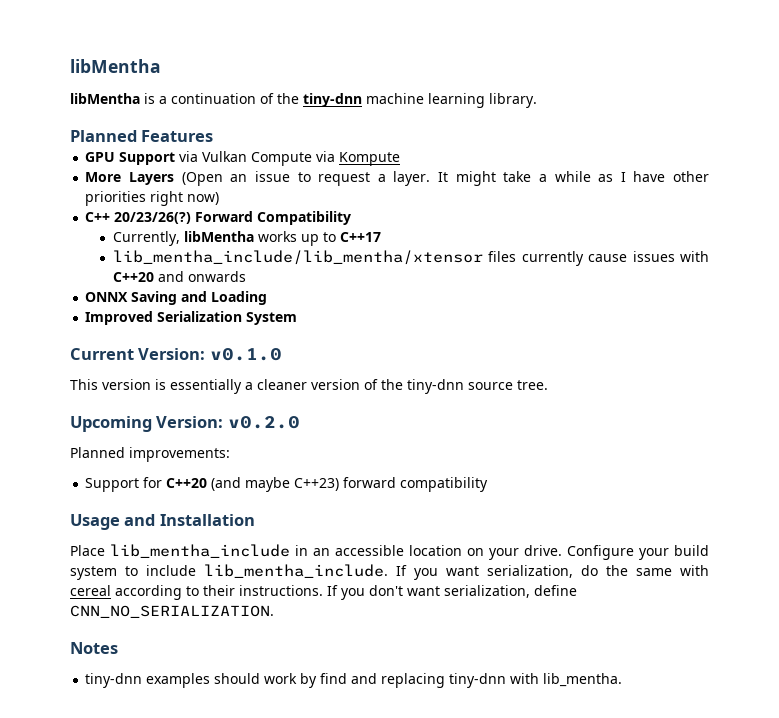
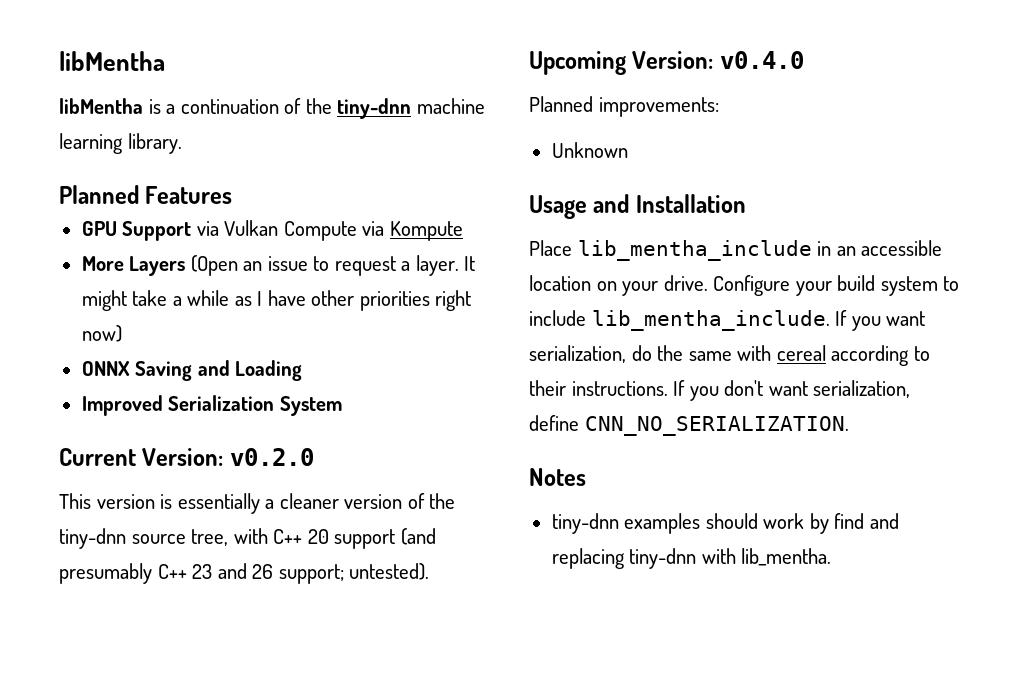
[85,211,352,225] [112,231,381,246] [112,250,710,266] [112,271,246,282] // C++ 20/23/26(?) Forward Compatibility // Currently, libMentha works up to C++17 // lib_mentha_include/lib_mentha/xtensor files currently cause issues with C++20 and onwards -> (122, 333) none
[209,348,282,361] v0.1.0 -> [229,448,314,466] v0.2.0
[517,380,548,390] tree. -> [191,528,436,549] [59,563,430,584] tree, with C++ 20 support (and presumably C++ 23 and 26 support; untested).
[227,416,300,429] v0.2.0 -> [719,51,804,69] v0.4.0
[85,477,489,492] Support for C++20 (and maybe C++23) forward compatibility -> [551,142,628,158] Unknown

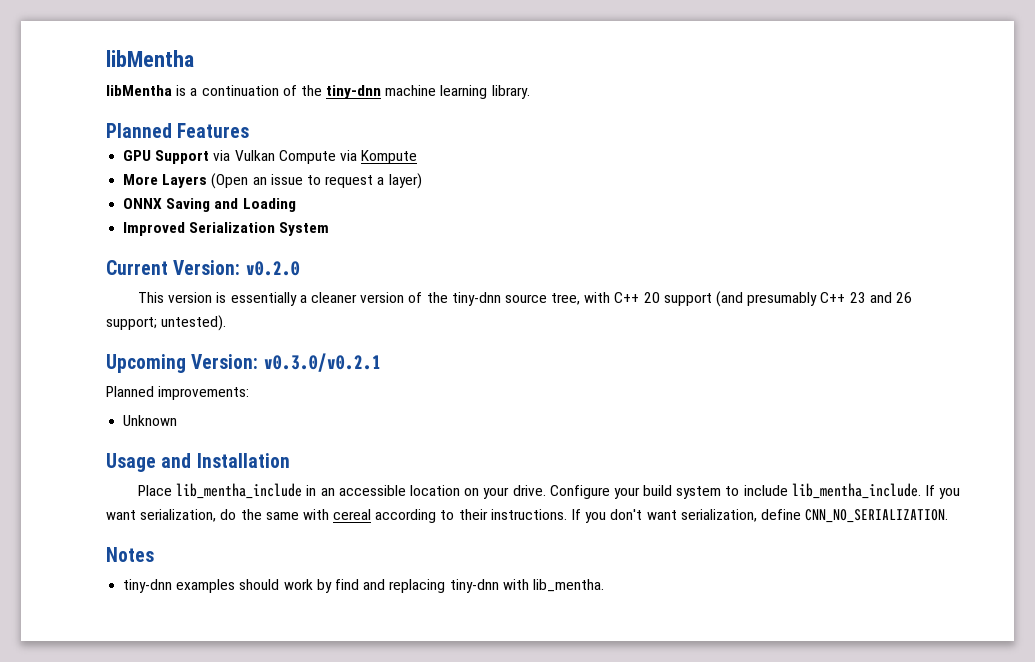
[415,255,476,276] [81,290,472,311] [81,325,122,342] layer. It might take a while as I have other priorities right now) -> [388,173,422,189] layer)
[719,51,804,69] v0.4.0 -> [263,353,381,372] v0.3.0/v0.2.1

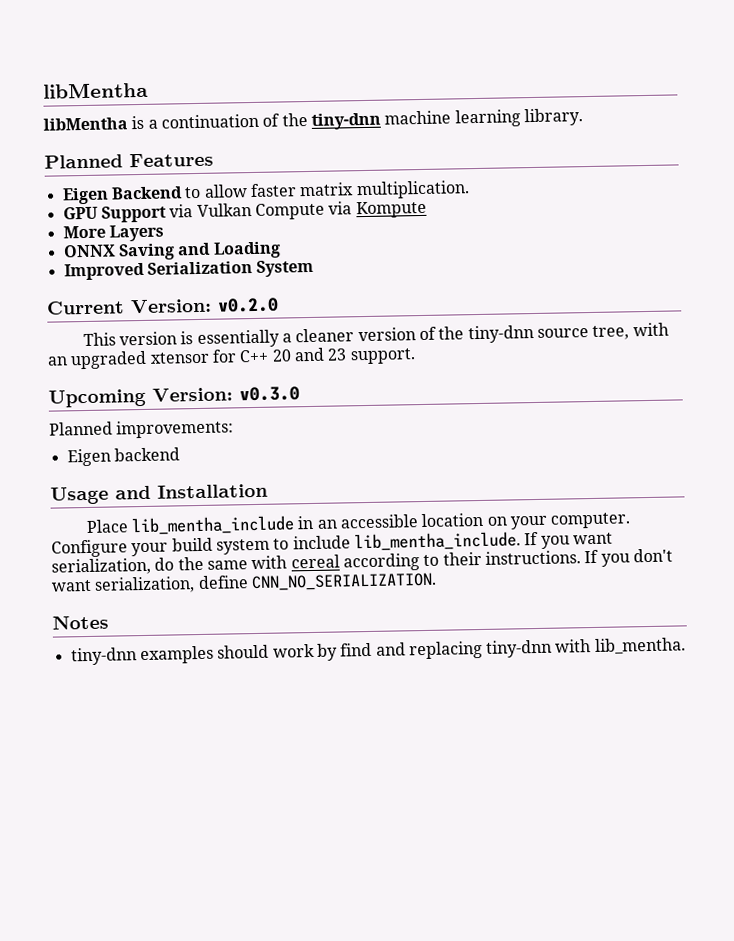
(250, 130) none -> [61,180,470,205] // Eigen Backend to allow faster matrix multiplication.
[211,173,422,189] (Open an issue to request a layer) -> (164, 233) none
[614,291,912,307] [106,315,227,331] C++ 20 support (and presumably C++ 23 and 26 support; untested). -> [47,347,416,370] an upgraded xtensor for C++ 20 and 23 support.
[263,353,381,372] v0.3.0/v0.2.1 -> [239,386,300,402] v0.3.0
[123,415,178,426] Unknown -> [66,447,180,467] Eigen backend
[512,485,546,496] drive. -> [550,512,632,529] computer.

